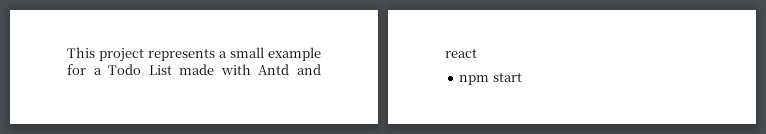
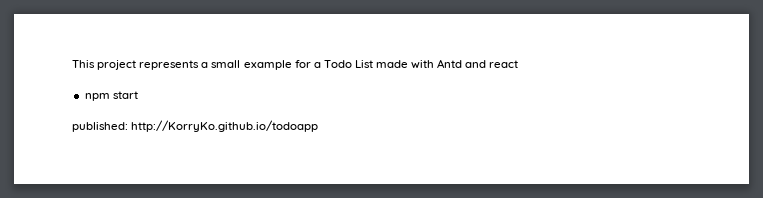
(522, 77) none -> [72,120,319,132] // published: http://KorryKo.github.io/todoapp

